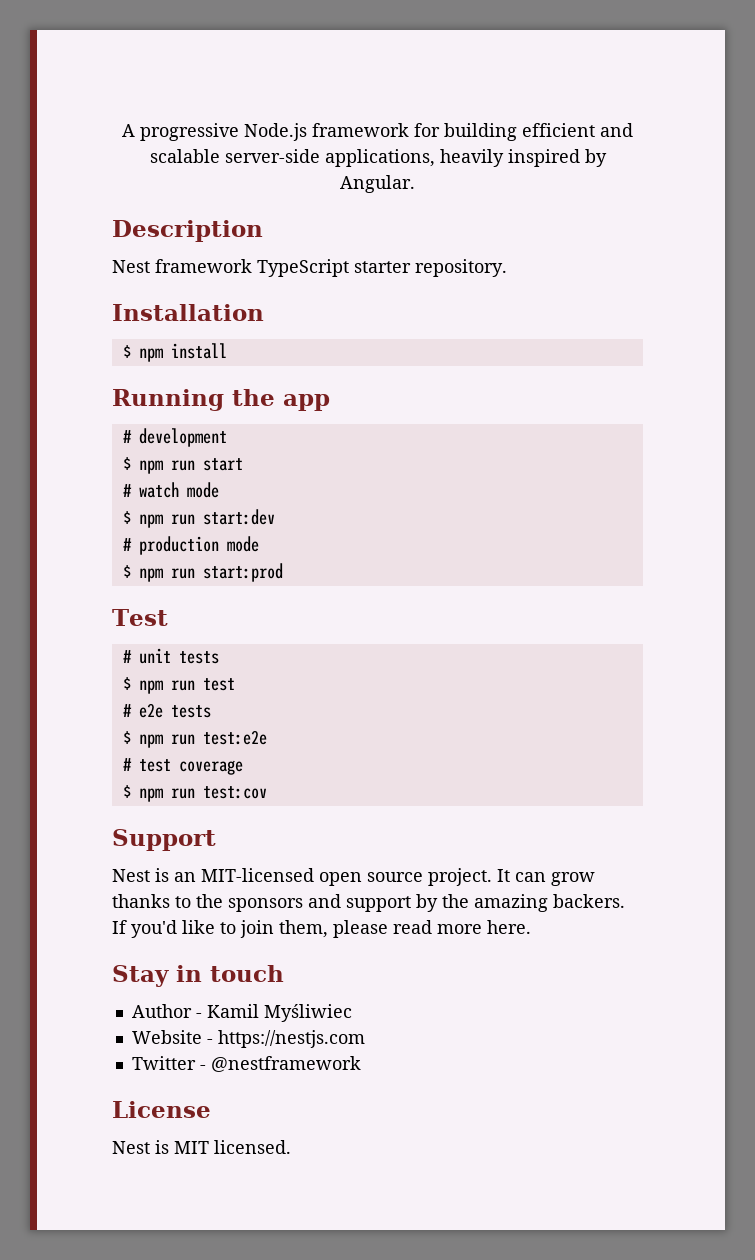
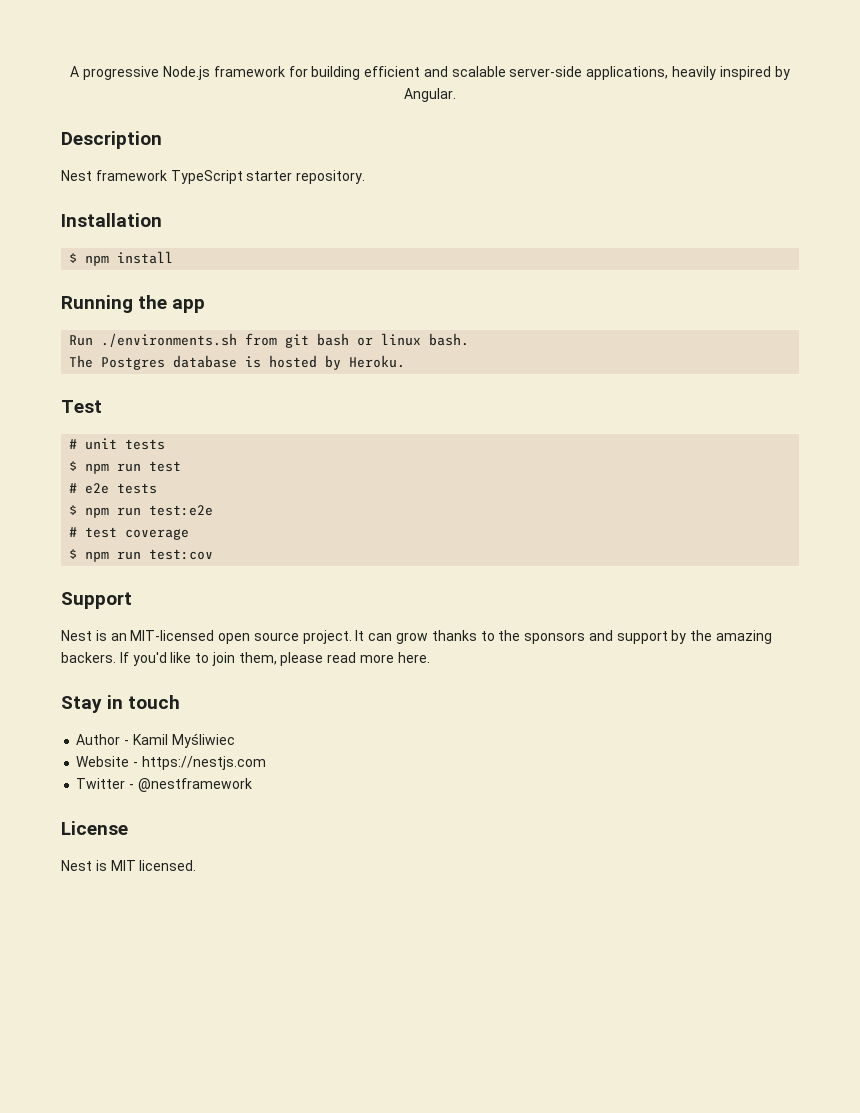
[122,428,227,447] [122,457,243,474] [122,482,219,498] [122,509,275,528] [122,536,259,555] [122,563,283,582] # development // $ npm run start // # watch mode // $ npm run start:dev // # production mode // $ npm run start:prod -> [69,333,470,348] [69,355,406,370] Run ./environments.sh from git bash or linux bash. // The Postgres database is hosted by Heroku.

